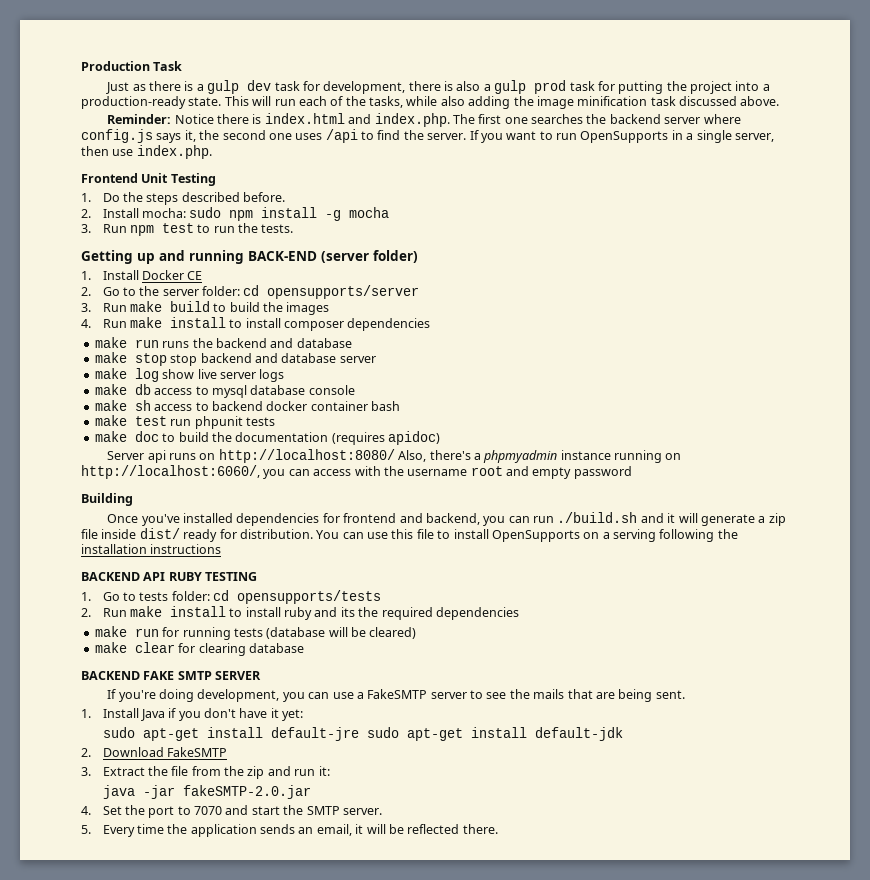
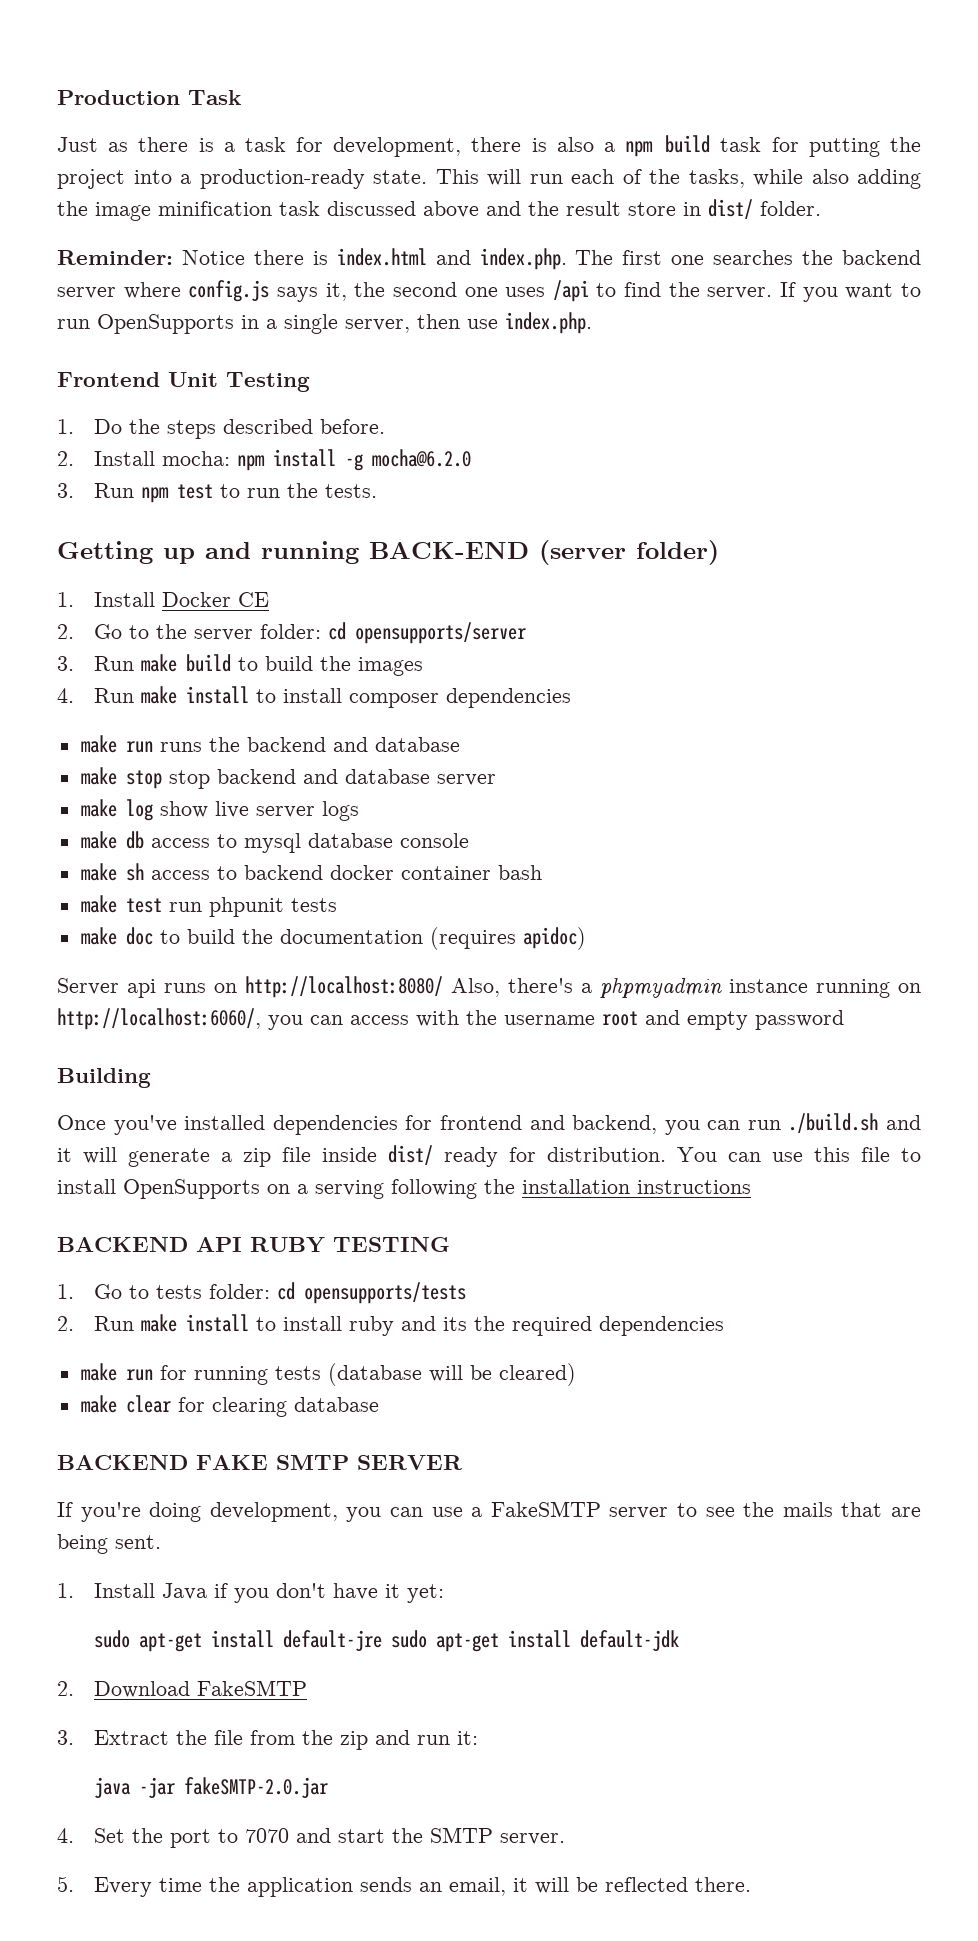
[207,80,272,94] gulp dev -> (235, 147) none
[494,80,567,94] gulp prod -> [625,135,711,157] npm build
[740,96,780,106] above. -> [423,199,821,219] above and the result store in dist/ folder.
[189,207,222,218] sudo -> (230, 458) none
[349,207,390,218] mocha -> [371,449,471,467] mocha@6.2.0

